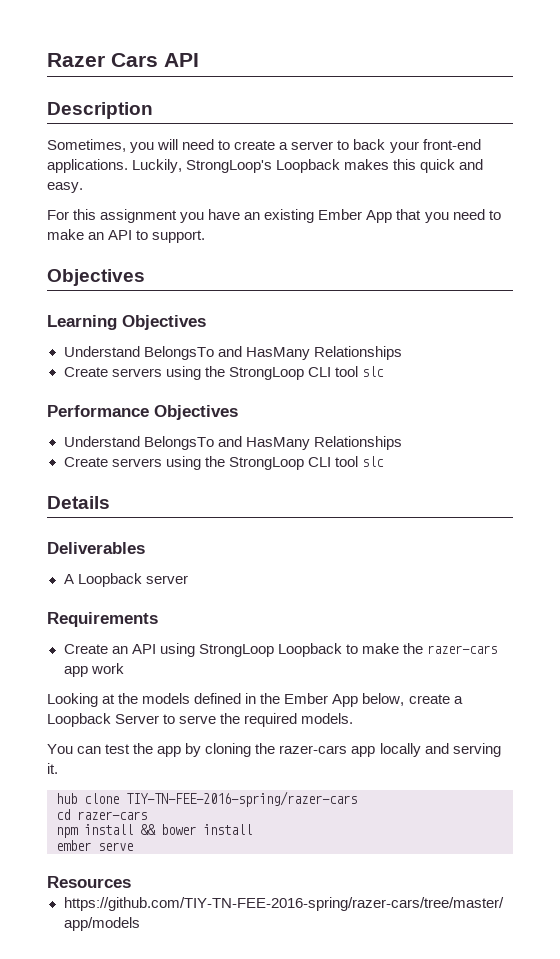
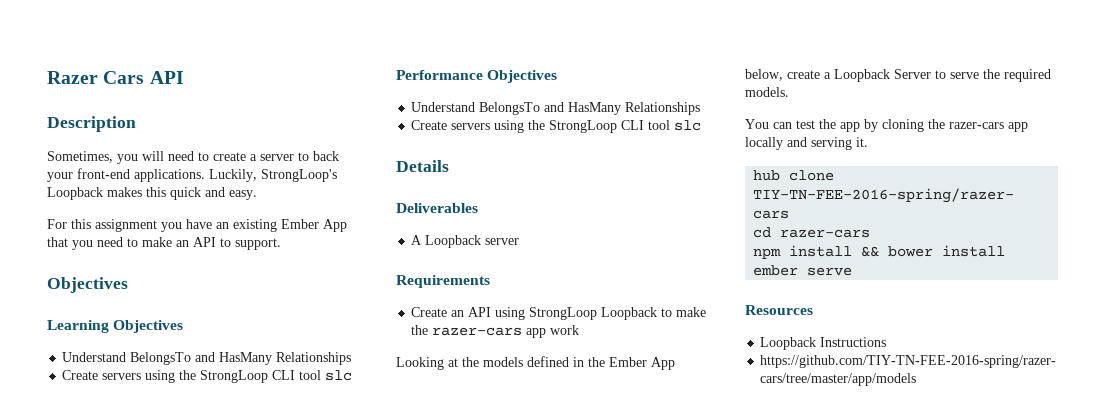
(131, 882) none -> [760,337,887,350] // Loopback Instructions

